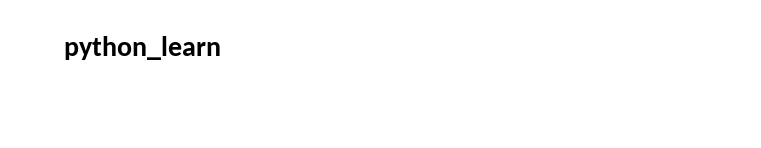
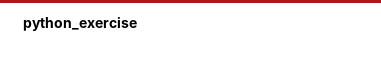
[64,36,221,60] python_learn -> [23,16,137,31] python_exercise

